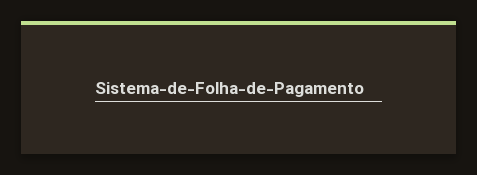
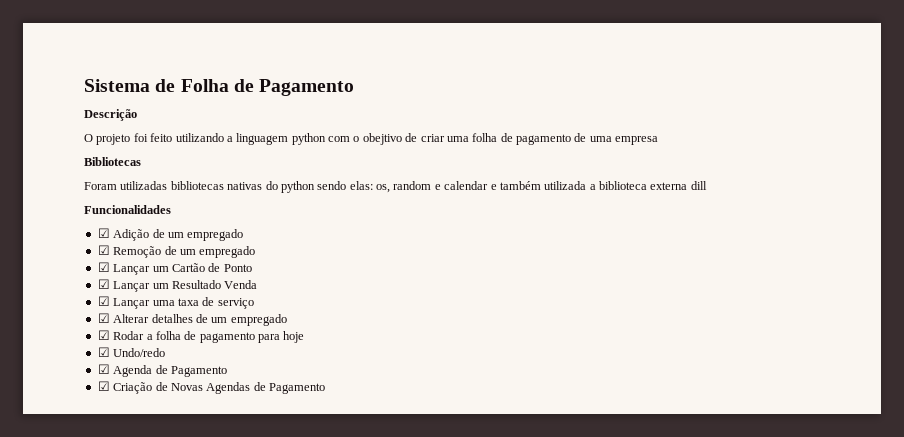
[95,82,364,97] Sistema-de-Folha-de-Pagamento -> [84,79,355,96] [84,109,137,121] [84,133,659,145] [84,157,141,166] [84,181,707,193] [84,205,171,214] [97,228,244,241] [97,245,256,258] [97,262,252,275] [97,279,258,292] [97,296,254,309] [97,313,287,326] [97,330,305,343] [97,347,166,357] [97,364,227,377] [97,381,325,394] Sistema de Folha de Pagamento // Descrição // O projeto foi feito utilizando a linguagem python com o obejtivo de criar uma folha de pagamento de uma empresa // Bibliotecas // Foram utilizadas bibliotecas nativas do python sendo elas: os, random e calendar e também utilizada a biblioteca externa dill // Funcionalidades // ☑ Adição de um empregado // ☑ Remoção de um empregado // ☑ Lançar um Cartão de Ponto // ☑ Lançar um Resultado Venda // ☑ Lançar uma taxa de serviço // ☑ Alterar detalhes de um empregado // ☑ Rodar a folha de pagamento para hoje // ☑ Undo/redo // ☑ Agenda de Pagamento // ☑ Criação de Novas Agendas de Pagamento

